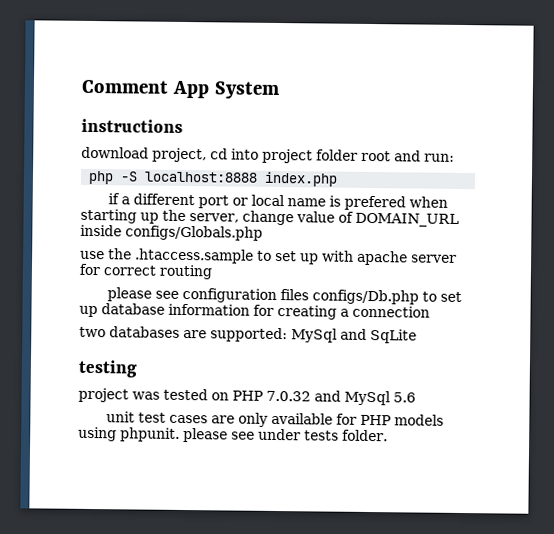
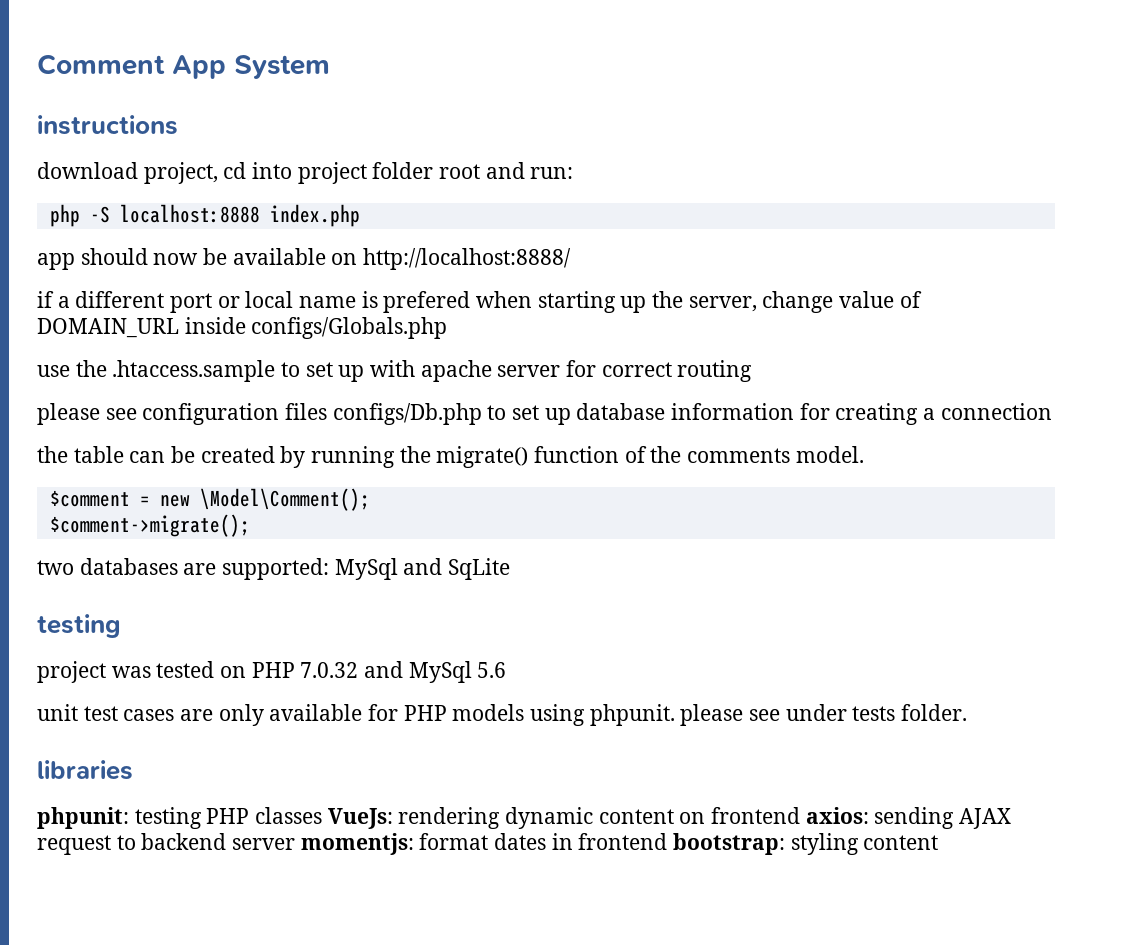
(339, 179) none -> [37,248,572,270] // app should now be available on http://localhost:8888/
(430, 311) none -> [37,446,864,468] [49,488,370,511] [49,514,250,537] // the table can be created by running the migrate() function of the comments model. // $comment = new \Model\Comment(); // $comment->migrate();
(388, 435) none -> [37,760,133,780] [37,807,1012,829] [37,833,939,855] // libraries // phpunit: testing PHP classes VueJs: rendering dynamic content on frontend axios: sending AJAX request to backend server momentjs: format dates in frontend bootstrap: styling content

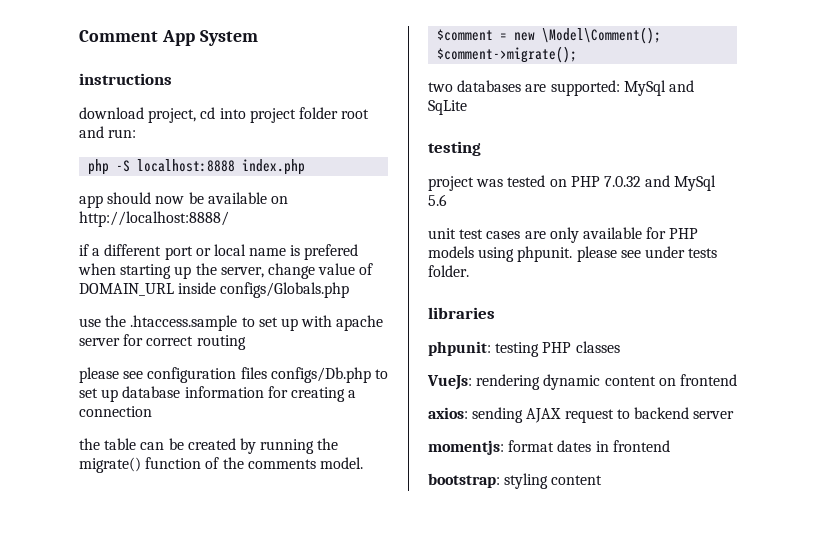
(323, 815) none -> (620, 347) //
(801, 815) none -> (737, 380) //
(296, 844) none -> (735, 415) //
(668, 841) none -> (670, 446) //

